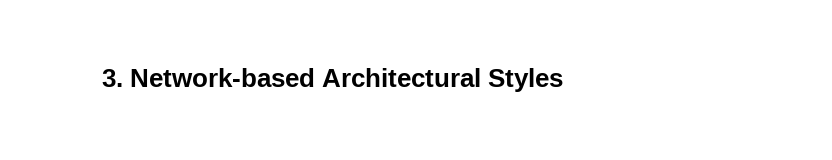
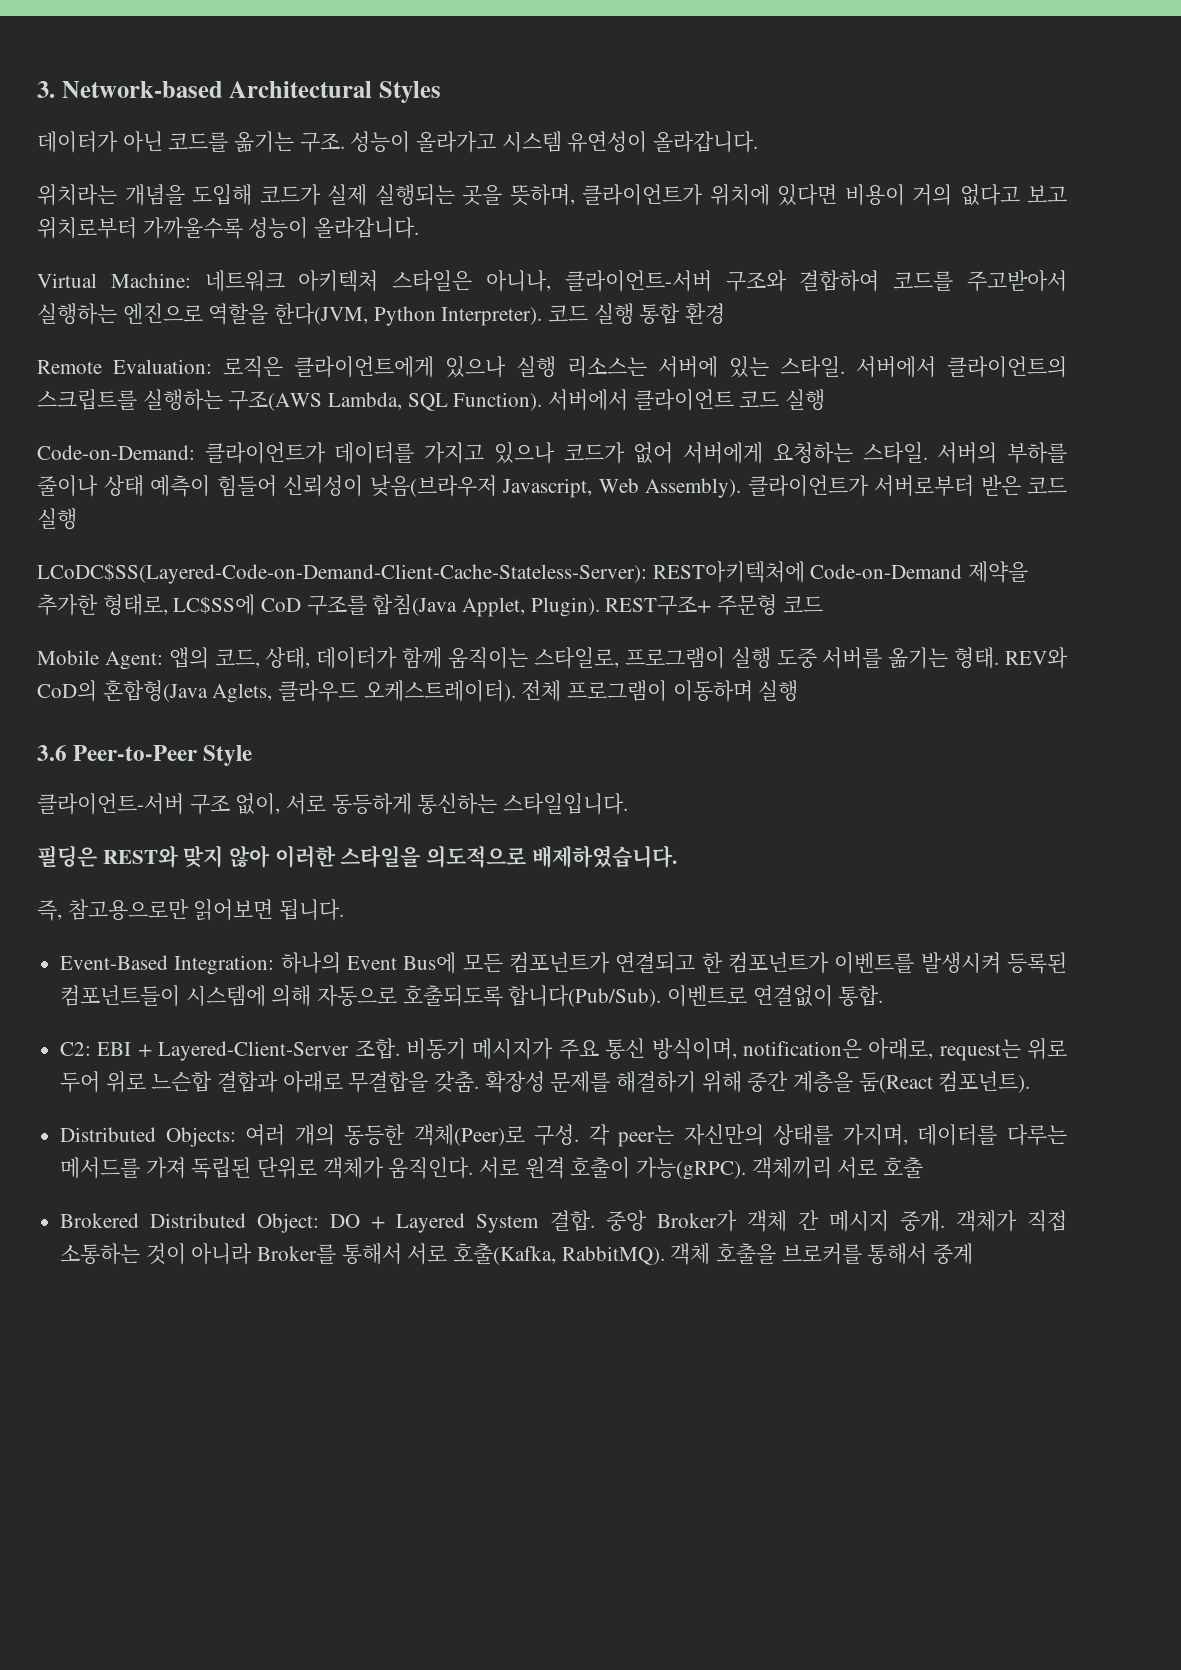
(564, 80) none -> [37,131,759,153] [37,184,1067,206] [37,217,420,239] [37,270,1067,292] [37,303,726,326] [37,356,1067,378] [37,389,826,411] [37,442,1068,464] [37,475,1067,498] [37,508,77,530] [37,561,1029,584] [37,594,823,617] [37,647,1068,670] [37,680,799,703] [37,745,253,766] [37,793,629,815] [37,845,677,868] [37,899,345,921] [60,952,1068,975] [60,985,884,1007] [60,1038,1067,1061] [60,1071,1031,1093] [60,1124,1067,1147] [60,1157,924,1180] [60,1210,1067,1233] [60,1243,974,1265] // 데이터가 아닌 코드를 옮기는 구조. 성능이 올라가고 시스템 유연성이 올라갑니다. // 위치라는 개념을 도입해 코드가 실제 실행되는 곳을 뜻하며, 클라이언트가 위치에 있다면 비용이 거의 없다고 보고 위치로부터 가까울수록 성능이 올라갑니다. // Virtual Machine: 네트워크 아키텍처 스타일은 아니나, 클라이언트-서버 구조와 결합하여 코드를 주고받아서 실행하는 엔진으로 역할을 한다(JVM, Python Interpreter). 코드 실행 통합 환경 // Remote Evaluation: 로직은 클라이언트에게 있으나 실행 리소스는 서버에 있는 스타일. 서버에서 클라이언트의 스크립트를 실행하는 구조(AWS Lambda, SQL Function). 서버에서 클라이언트 코드 실행 // Code-on-Demand: 클라이언트가 데이터를 가지고 있으나 코드가 없어 서버에게 요청하는 스타일. 서버의 부하를 줄이나 상태 예측이 힘들어 신뢰성이 낮음(브라우저 Javascript, Web Assembly). 클라이언트가 서버로부터 받은 코드 실행 // LCoDC$SS(Layered-Code-on-Demand-Client-Cache-Stateless-Server): REST아키텍처에 Code-on-Demand 제약을 추가한 형태로, LC$SS에 CoD 구조를 합침(Java Applet, Plugin). REST구조+ 주문형 코드 // Mobile Agent: 앱의 코드, 상태, 데이터가 함께 움직이는 스타일로, 프로그램이 실행 도중 서버를 옮기는 형태. REV와 CoD의 혼합형(Java Aglets, 클라우드 오케스트레이터). 전체 프로그램이 이동하며 실행 // 3.6 Peer-to-Peer Style // 클라이언트-서버 구조 없이, 서로 동등하게 통신하는 스타일입니다. // 필딩은 REST와 맞지 않아 이러한 스타일을 의도적으로 배제하였습니다. // 즉, 참고용으로만 읽어보면 됩니다. // Event-Based Integration: 하나의 Event Bus에 모든 컴포넌트가 연결되고 한 컴포넌트가 이벤트를 발생시켜 등록된 컴포넌트들이 시스템에 의해 자동으로 호출되도록 합니다(Pub/Sub). 이벤트로 연결없이 통합. // C2: EBI + Layered-Client-Server 조합. 비동기 메시지가 주요 통신 방식이며, notification은 아래로, request는 위로 두어 위로 느슨합 결합과 아래로 무결합을 갖춤. 확장성 문제를 해결하기 위해 중간 계층을 둠(React 컴포넌트). // Distributed Objects: 여러 개의 동등한 객체(Peer)로 구성. 각 peer는 자신만의 상태를 가지며, 데이터를 다루는 메서드를 가져 독립된 단위로 객체가 움직인다. 서로 원격 호출이 가능(gRPC). 객체끼리 서로 호출 // Brokered Distributed Object: DO + Layered System 결합. 중앙 Broker가 객체 간 메시지 중개. 객체가 직접 소통하는 것이 아니라 Broker를 통해서 서로 호출(Kafka, RabbitMQ). 객체 호출을 브로커를 통해서 중계

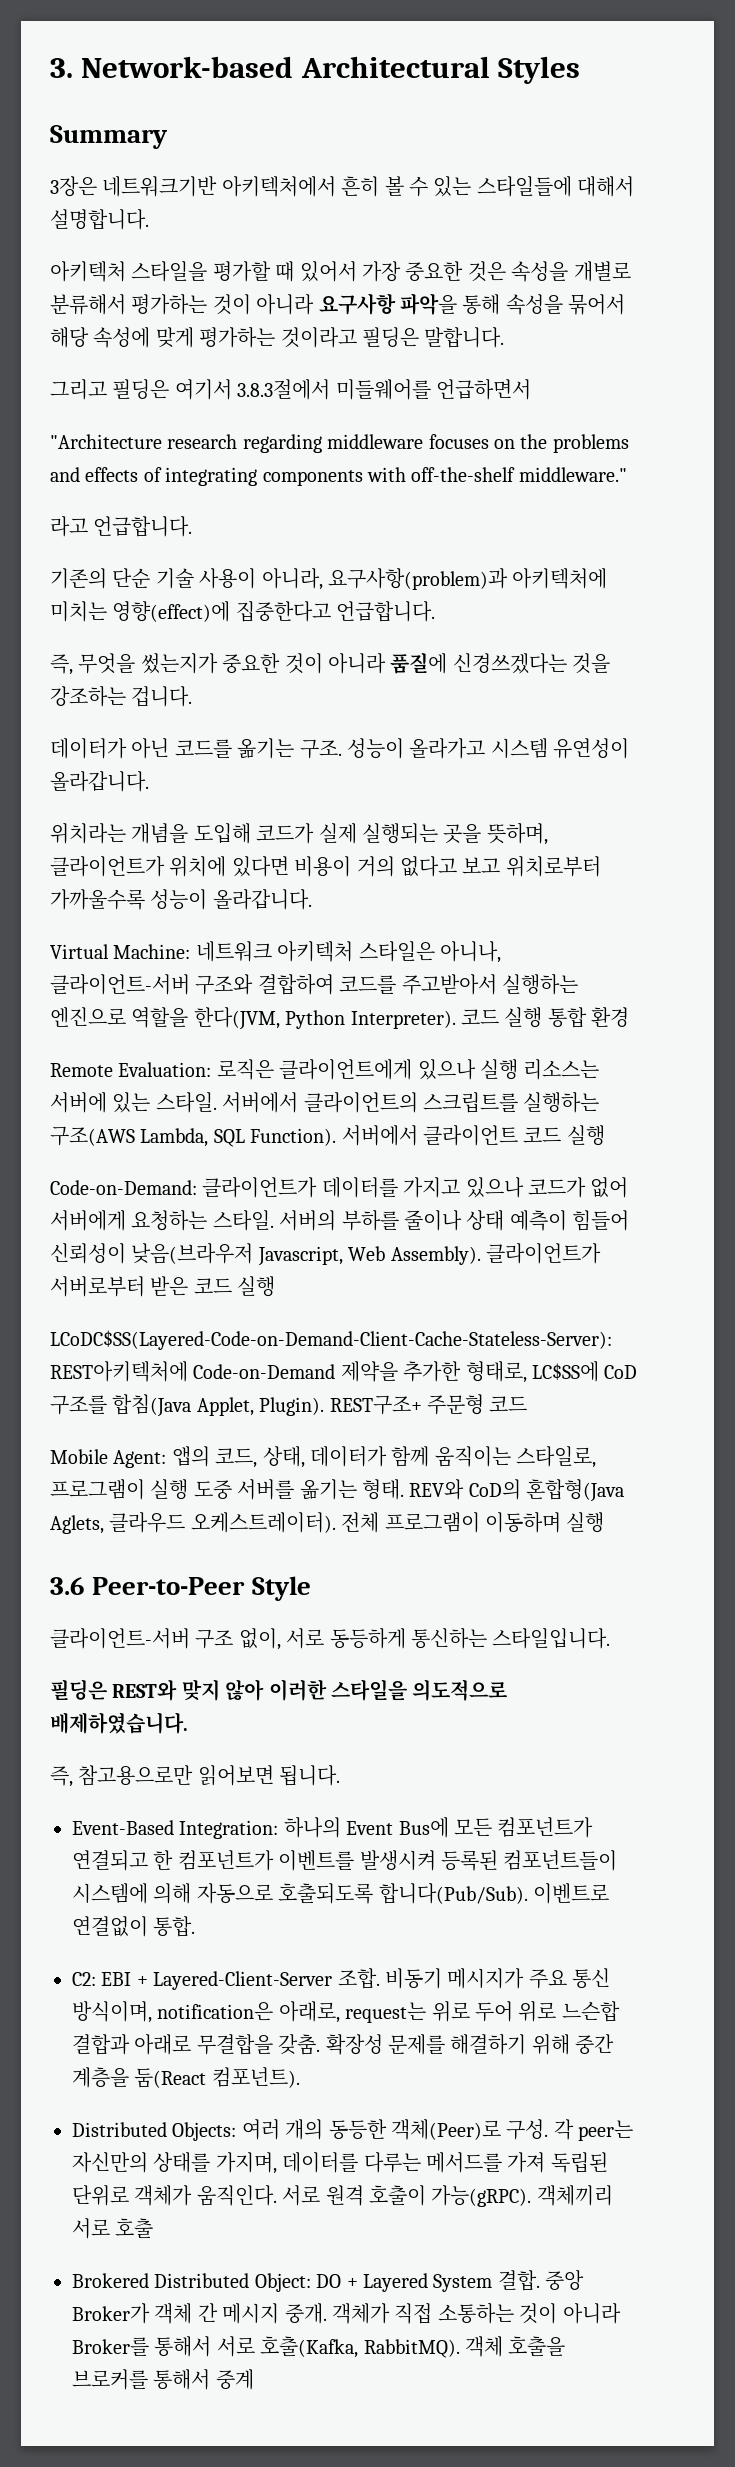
(441, 92) none -> [50,125,168,149] [50,176,635,197] [50,209,149,230] [50,261,631,282] [50,293,626,315] [50,327,505,348] [50,379,531,400] [50,434,629,453] [50,467,627,486] [50,516,193,537] [50,568,608,590] [50,601,436,622] [50,653,611,675] [50,686,193,707] // Summary // 3장은 네트워크기반 아키텍처에서 흔히 볼 수 있는 스타일들에 대해서 설명합니다. // 아키텍처 스타일을 평가할 때 있어서 가장 중요한 것은 속성을 개별로 분류해서 평가하는 것이 아니라 요구사항 파악을 통해 속성을 묶어서 해당 속성에 맞게 평가하는 것이라고 필딩은 말합니다. // 그리고 필딩은 여기서 3.8.3절에서 미들웨어를 언급하면서 // "Architecture research regarding middleware focuses on the problems and effects of integrating components with off-the-shelf middleware." // 라고 언급합니다. // 기존의 단순 기술 사용이 아니라, 요구사항(problem)과 아키텍처에 미치는 영향(effect)에 집중한다고 언급합니다. // 즉, 무엇을 썼는지가 중요한 것이 아니라 품질에 신경쓰겠다는 것을 강조하는 겁니다.

